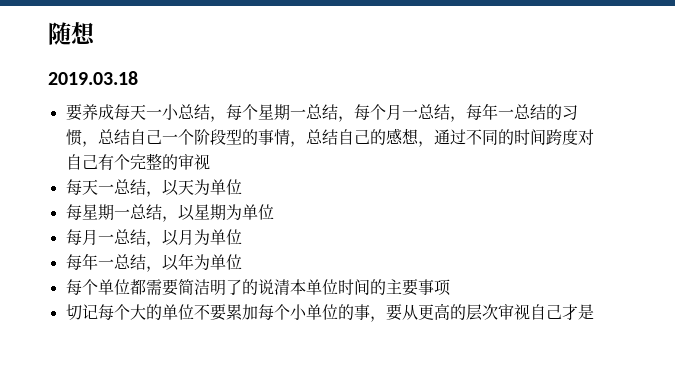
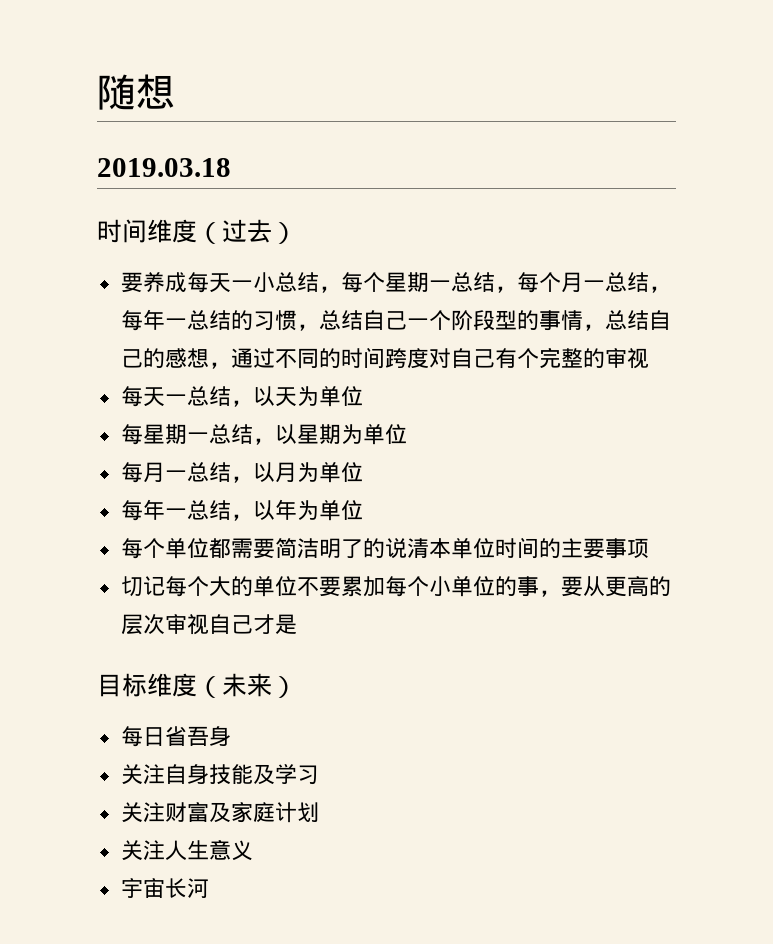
(138, 78) none -> [97,219,297,244] // 时间维度（过去）
(594, 312) none -> [97,673,297,698] [120,726,231,747] [120,764,319,785] [120,802,319,823] [120,839,253,861] [120,878,209,898] // 目标维度（未来） // 每日省吾身 // 关注自身技能及学习 // 关注财富及家庭计划 // 关注人生意义 // 宇宙长河

